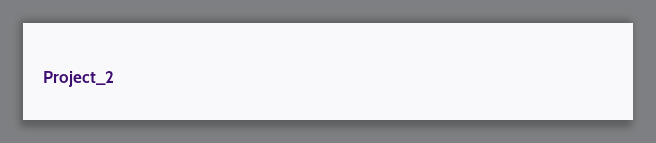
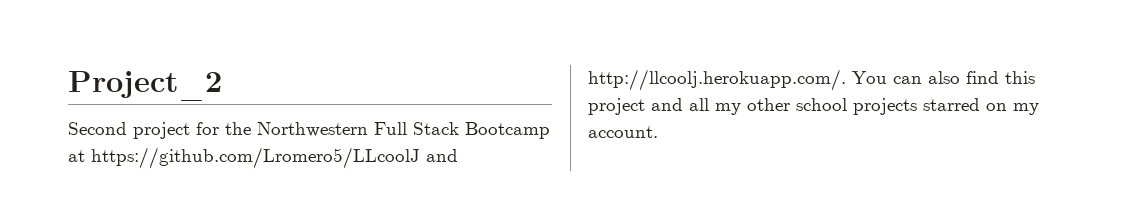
(114, 79) none -> [68,122,550,139] [68,147,458,169] [588,69,1035,91] [588,98,1039,115] [588,126,658,138] // Second project for the Northwestern Full Stack Bootcamp at https://github.com/Lromero5/LLcoolJ and http://llcoolj.herokuapp.com/. You can also find this project and all my other school projects starred on my account.

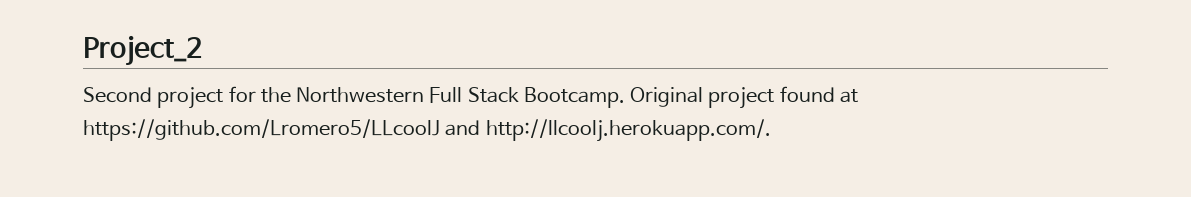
[465,122,550,139] [68,147,458,169] [588,69,1035,91] [588,98,1039,115] [588,126,658,138] Bootcamp at https://github.com/Lromero5/LLcoolJ and http://llcoolj.herokuapp.com/. You can also find this project and all my other school projects starred on my account. -> [523,86,858,109] [83,119,771,142] Bootcamp. Original project found at https://github.com/Lromero5/LLcoolJ and http://llcoolj.herokuapp.com/.

